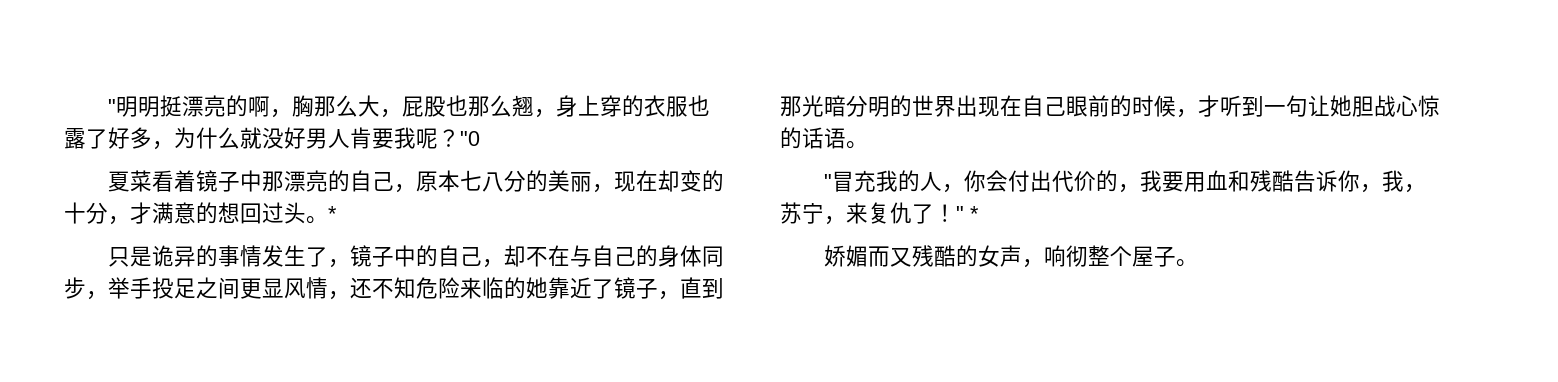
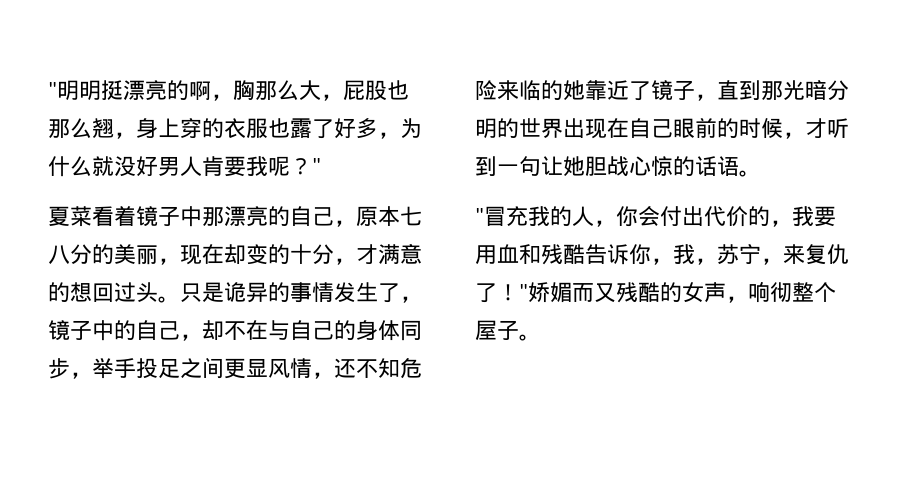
[460,131,480,146] "0 -> [312,158,321,174] "
[328,206,337,221] * // -> (180, 299) none
[970,206,979,221] * // -> (528, 292) none

